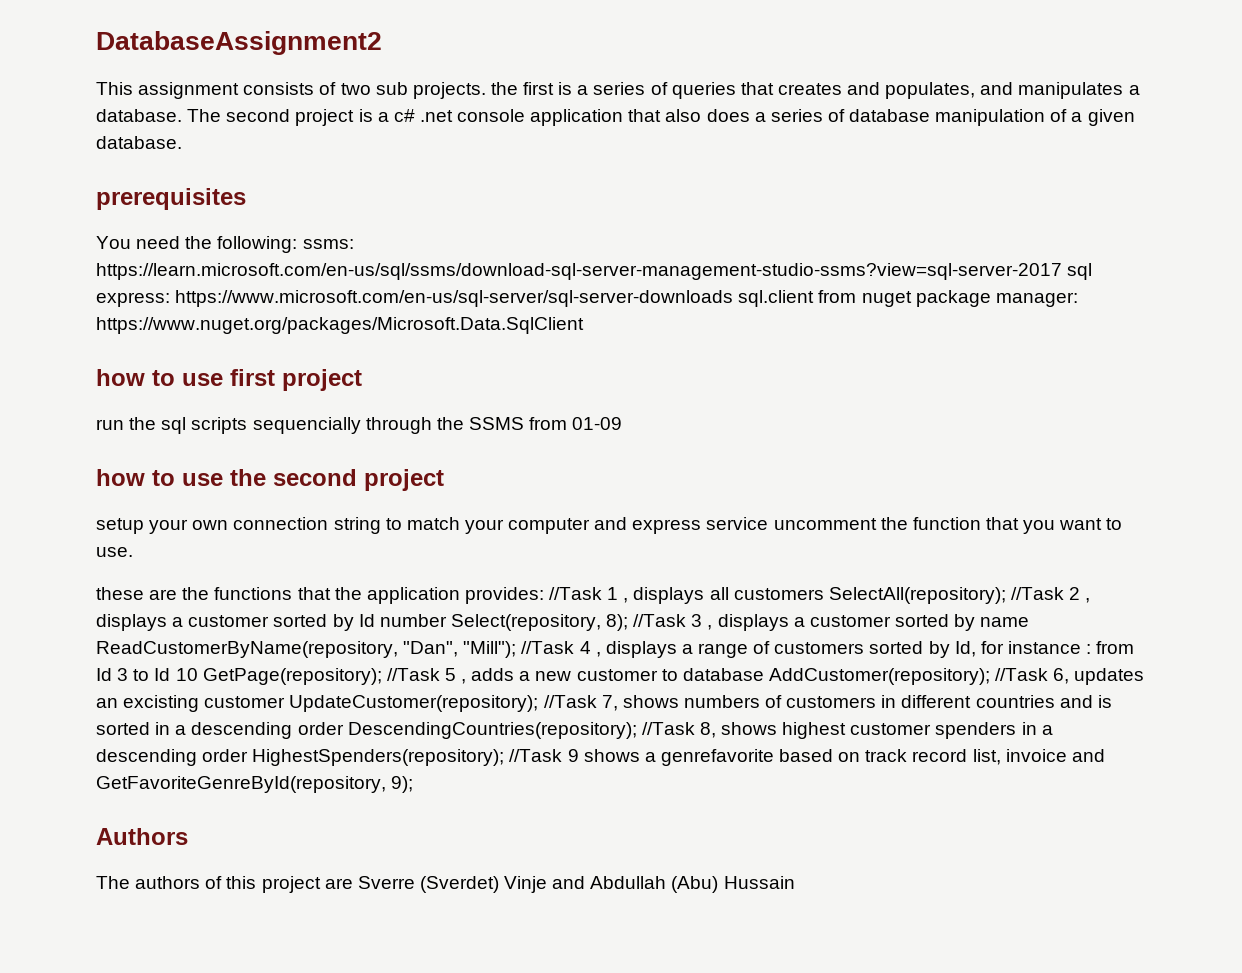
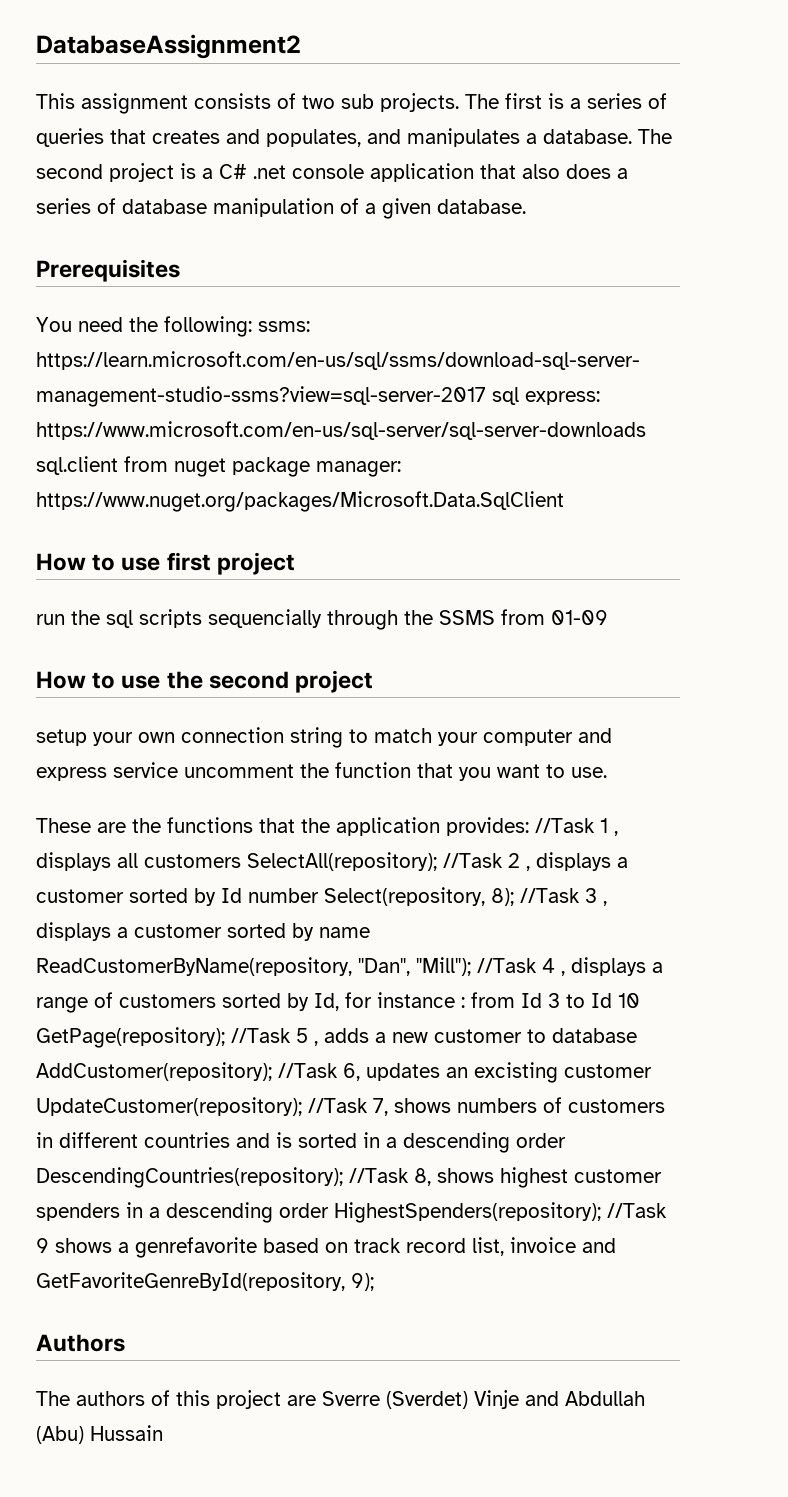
[490,82,518,95] the -> [465,94,499,109] The
[393,109,415,122] c# -> [219,164,247,179] C#
[96,188,246,210] prerequisites -> [36,259,180,282] Prerequisites
[96,369,145,386] how -> [36,553,86,571] How
[96,469,145,486] how -> [36,671,86,689] How
[96,587,144,600] these -> [36,818,91,833] These

